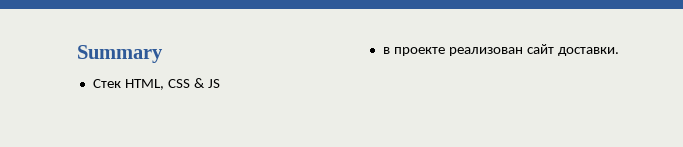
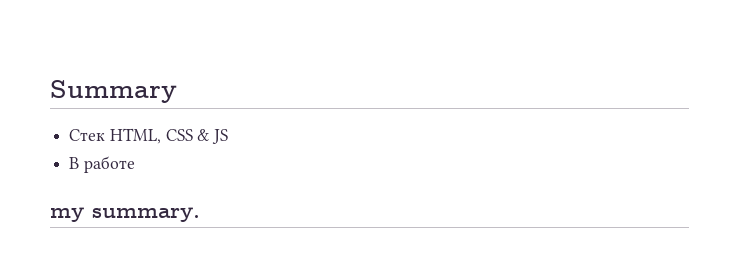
[382,44,619,56] в проекте реализован сайт доставки. -> [69,156,135,173] [50,207,200,222] В работе // my summary.

